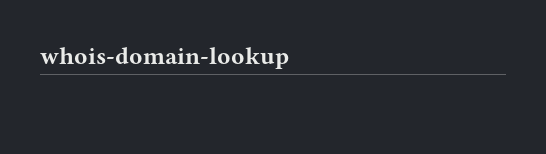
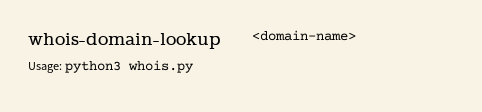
(289, 58) none -> [28,60,194,73] [252,30,356,41] // Usage: python3 whois.py <domain-name>

